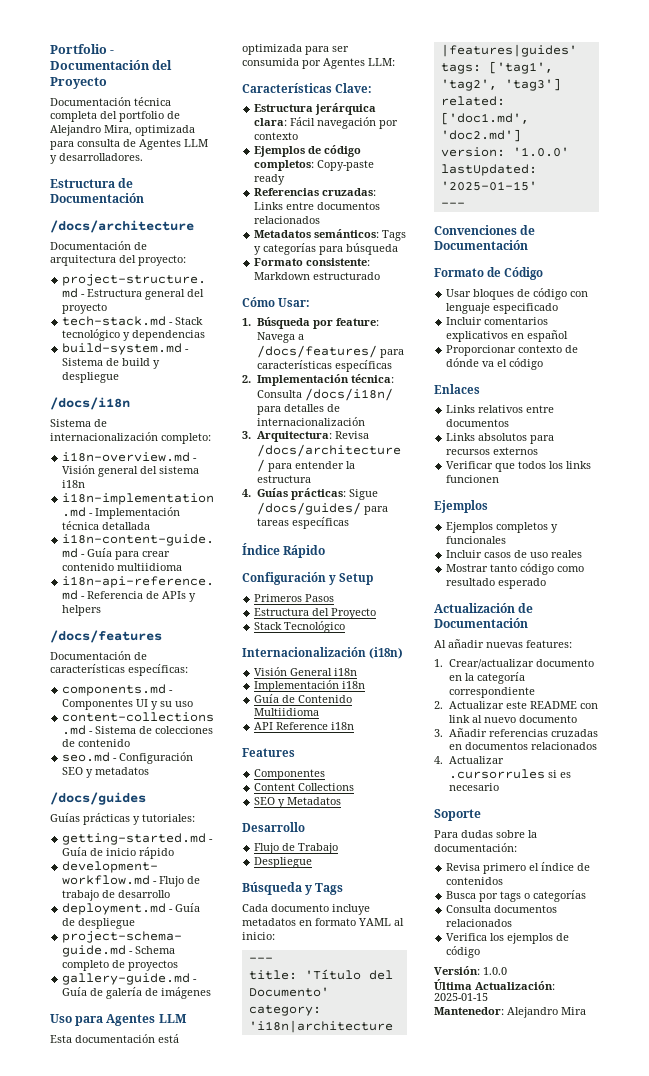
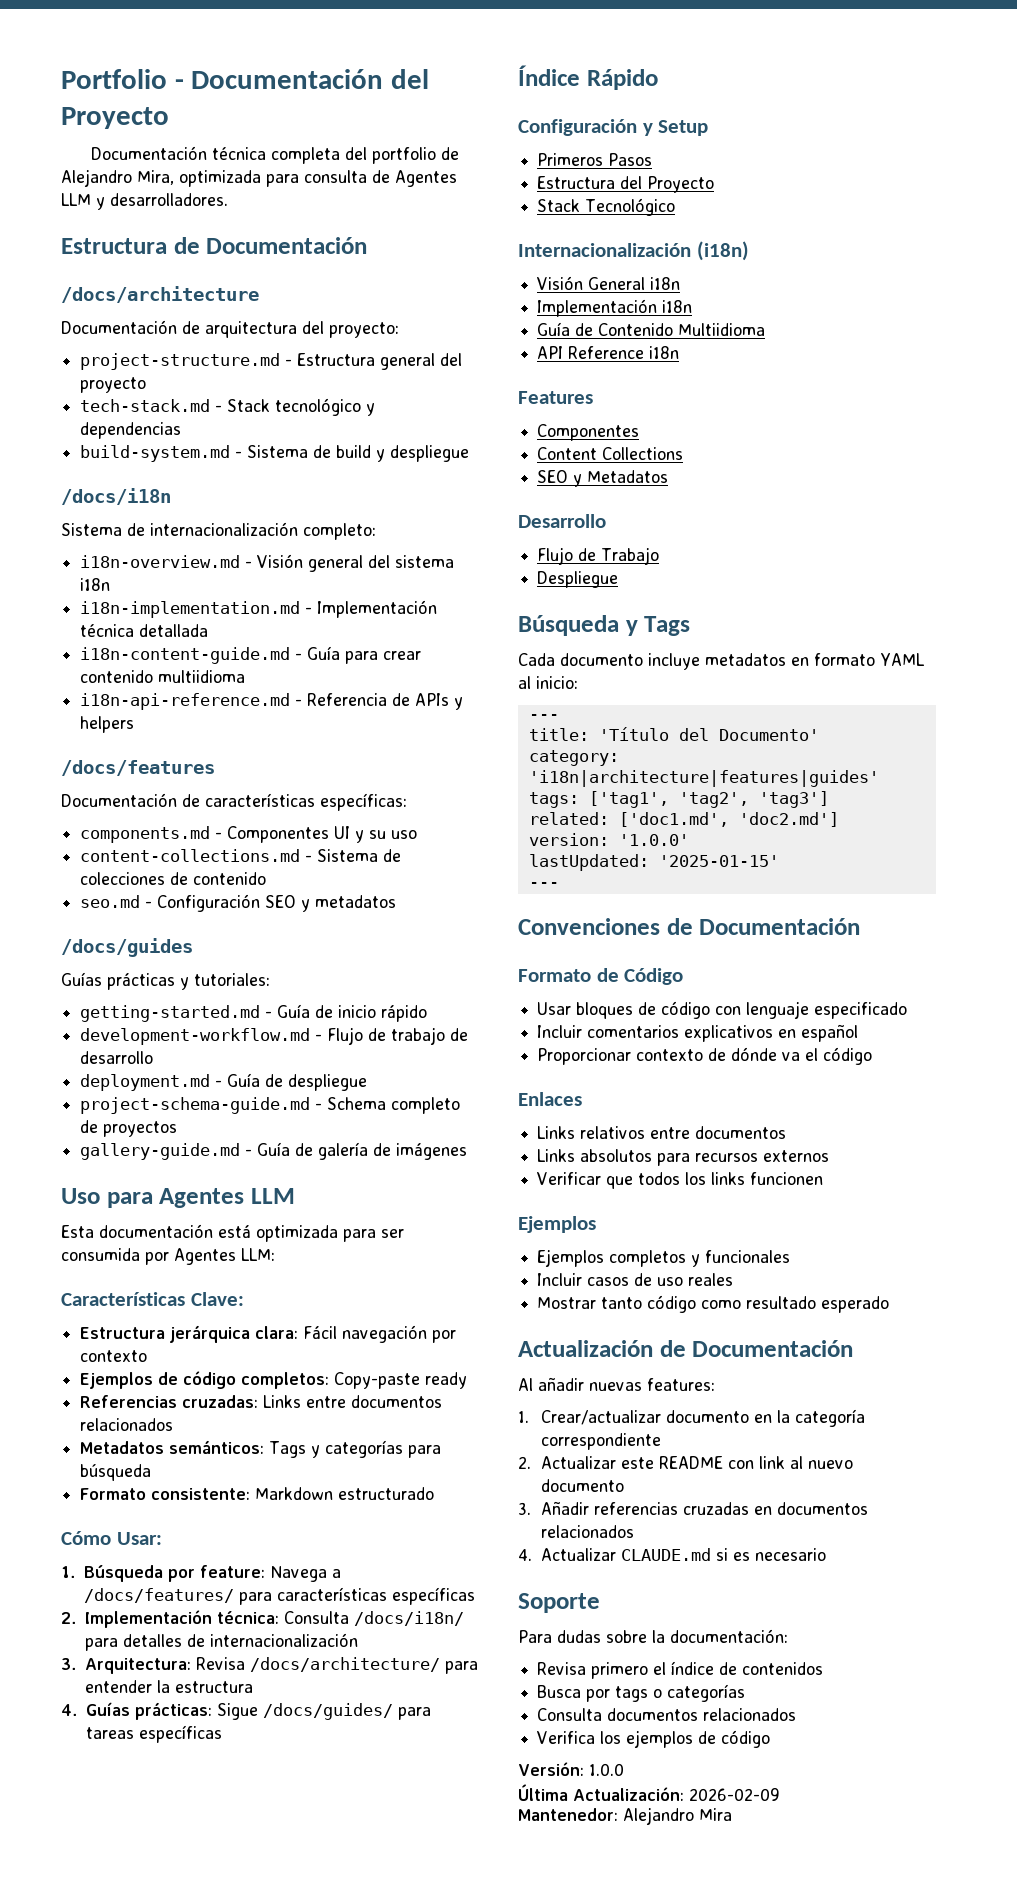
[449,769,546,779] .cursorrules -> [620,1548,711,1561] CLAUDE.md
[434,993,488,1001] 2025-01-15 -> [689,1788,780,1801] 2026-02-09

